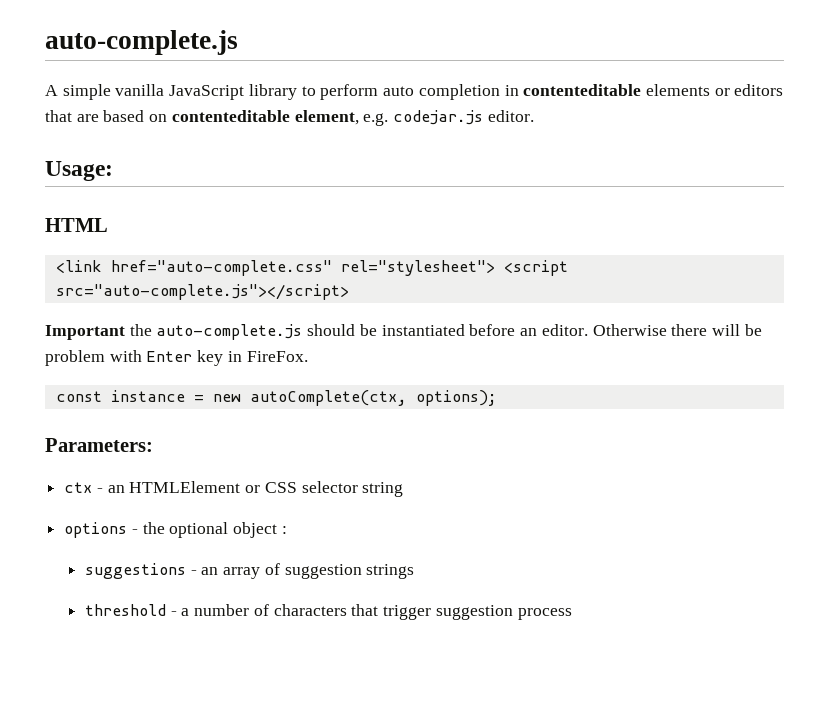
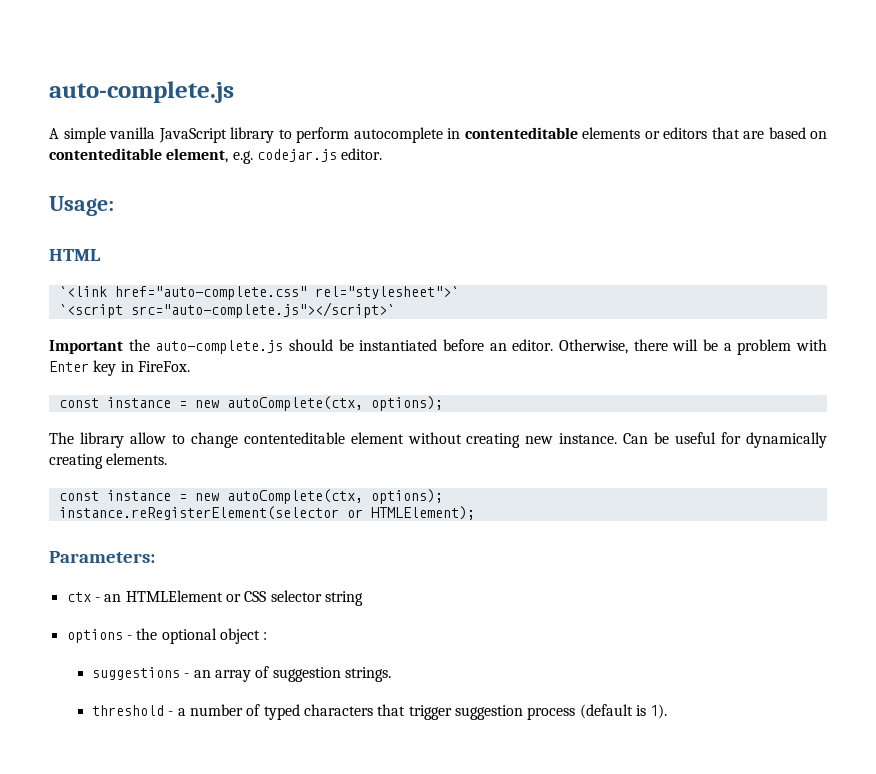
[383,84,500,100] auto completion -> [353,127,443,143] autocomplete
[55,260,568,276] [55,284,349,300] <link href="auto-complete.css" rel="stylesheet"> <script src="auto-complete.js"></script> -> [58,286,459,300] [58,302,395,318] `<link href="auto-complete.css" rel="stylesheet">` // `<script src="auto-complete.js"></script>`
[592,324,667,336] Otherwise -> [559,339,629,354] Otherwise,
(762, 330) none -> [723,343,732,351] a
(497, 398) none -> [49,432,828,448] [49,453,168,469] [58,489,443,504] [58,506,475,520] // The library allow to change contenteditable element without creating new instance. Can be useful for dynamically creating elements. // const instance = new autoComplete(ctx, options); // instance.reRegisterElement(selector or HTMLElement);
[366,564,415,579] strings -> [345,667,392,682] strings.
(269, 610) none -> [263,704,300,720] typed
(572, 614) none -> [579,704,668,719] (default is 1).

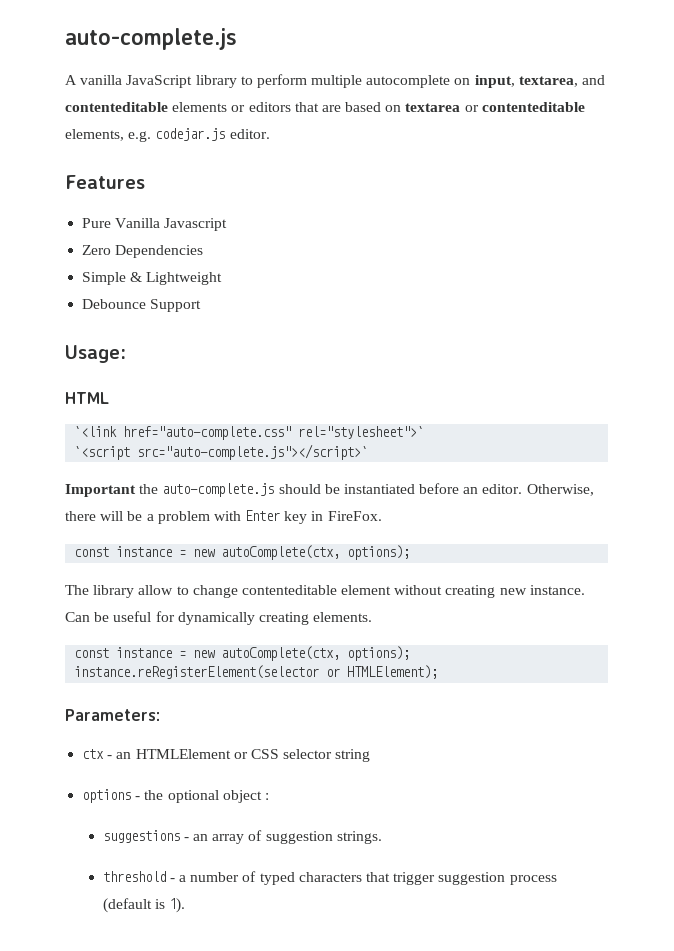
[63,127,106,143] simple -> (77, 80) none
[353,127,460,143] autocomplete in -> [311,75,606,88] multiple autocomplete on input, textarea, and
[49,148,229,163] contenteditable element, -> [405,102,585,112] [65,129,124,141] textarea or contenteditable elements,
(383, 154) none -> [65,175,145,189] [82,218,228,231] [82,245,204,258] [82,272,223,285] [82,299,202,312] // Features // Pure Vanilla Javascript // Zero Dependencies // Simple & Lightweight // Debounce Support

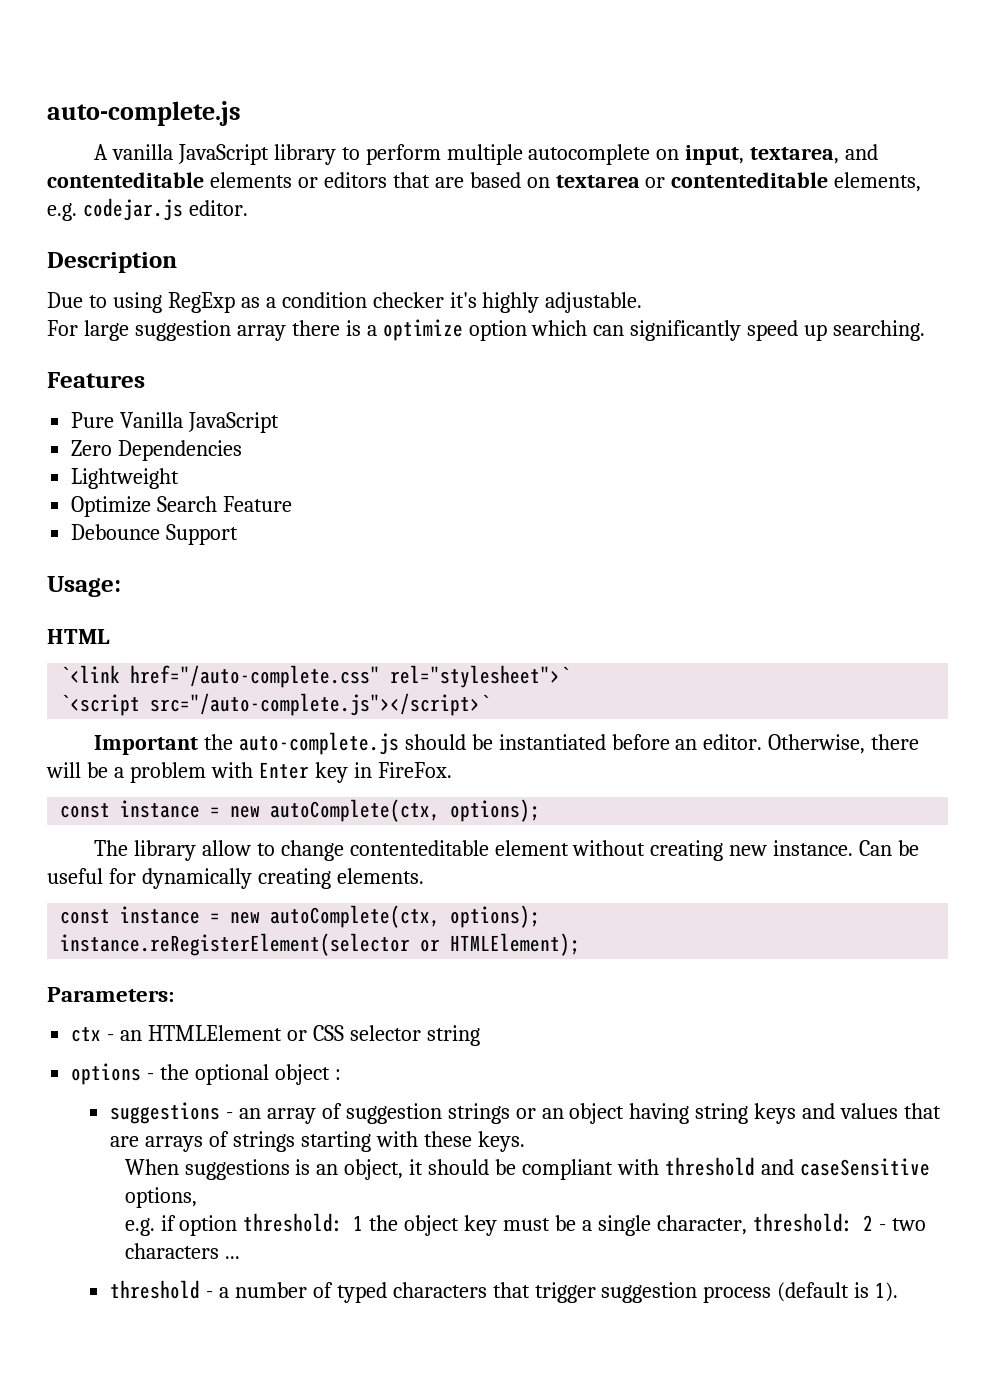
(270, 134) none -> [47,252,177,273] [47,292,643,313] [47,319,926,341] // Description // Due to using RegExp as a condition checker it's highly adjustable. // For large suggestion array there is a optimize option which can significantly speed up searching.
[164,218,228,231] Javascript -> [188,412,280,433] JavaScript
[82,272,143,285] Simple & -> (243, 450) none
(223, 278) none -> [71,496,293,517] // Optimize Search Feature
[123,426,292,440] href="auto-complete.css" -> [130,665,381,688] href="/auto-complete.css"
[137,444,369,460] src="auto-complete.js"></script>` -> [150,693,491,716] src="/auto-complete.js"></script>`
[336,831,382,844] strings. -> [447,1103,942,1124] [109,1131,525,1152] [124,1157,930,1180] [124,1187,197,1208] [124,1213,926,1236] [124,1243,240,1259] strings or an object having string keys and values that are arrays of strings starting with these keys. // When suggestions is an object, it should be compliant with threshold and caseSensitive options, // e.g. if option threshold: 1 the object key must be a single character, threshold: 2 - two characters ...

